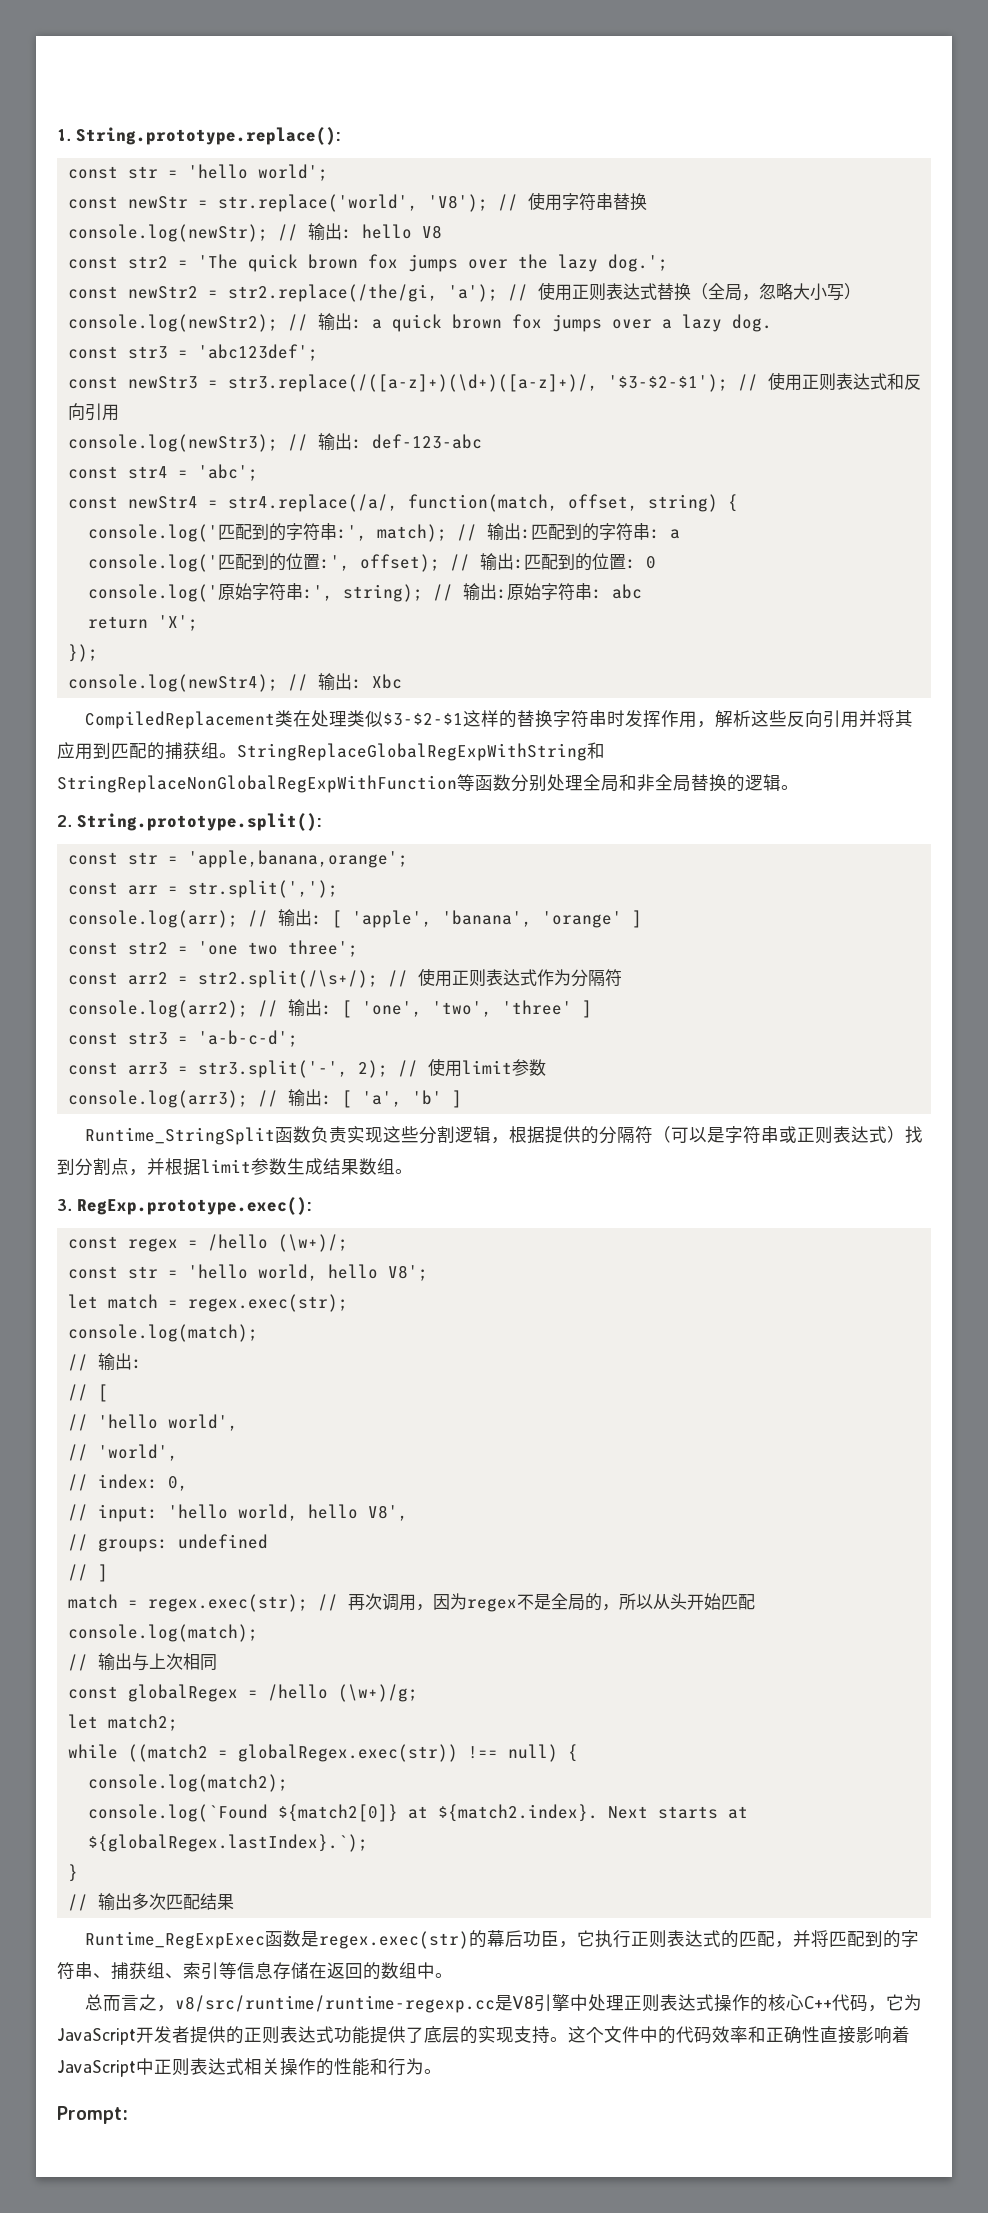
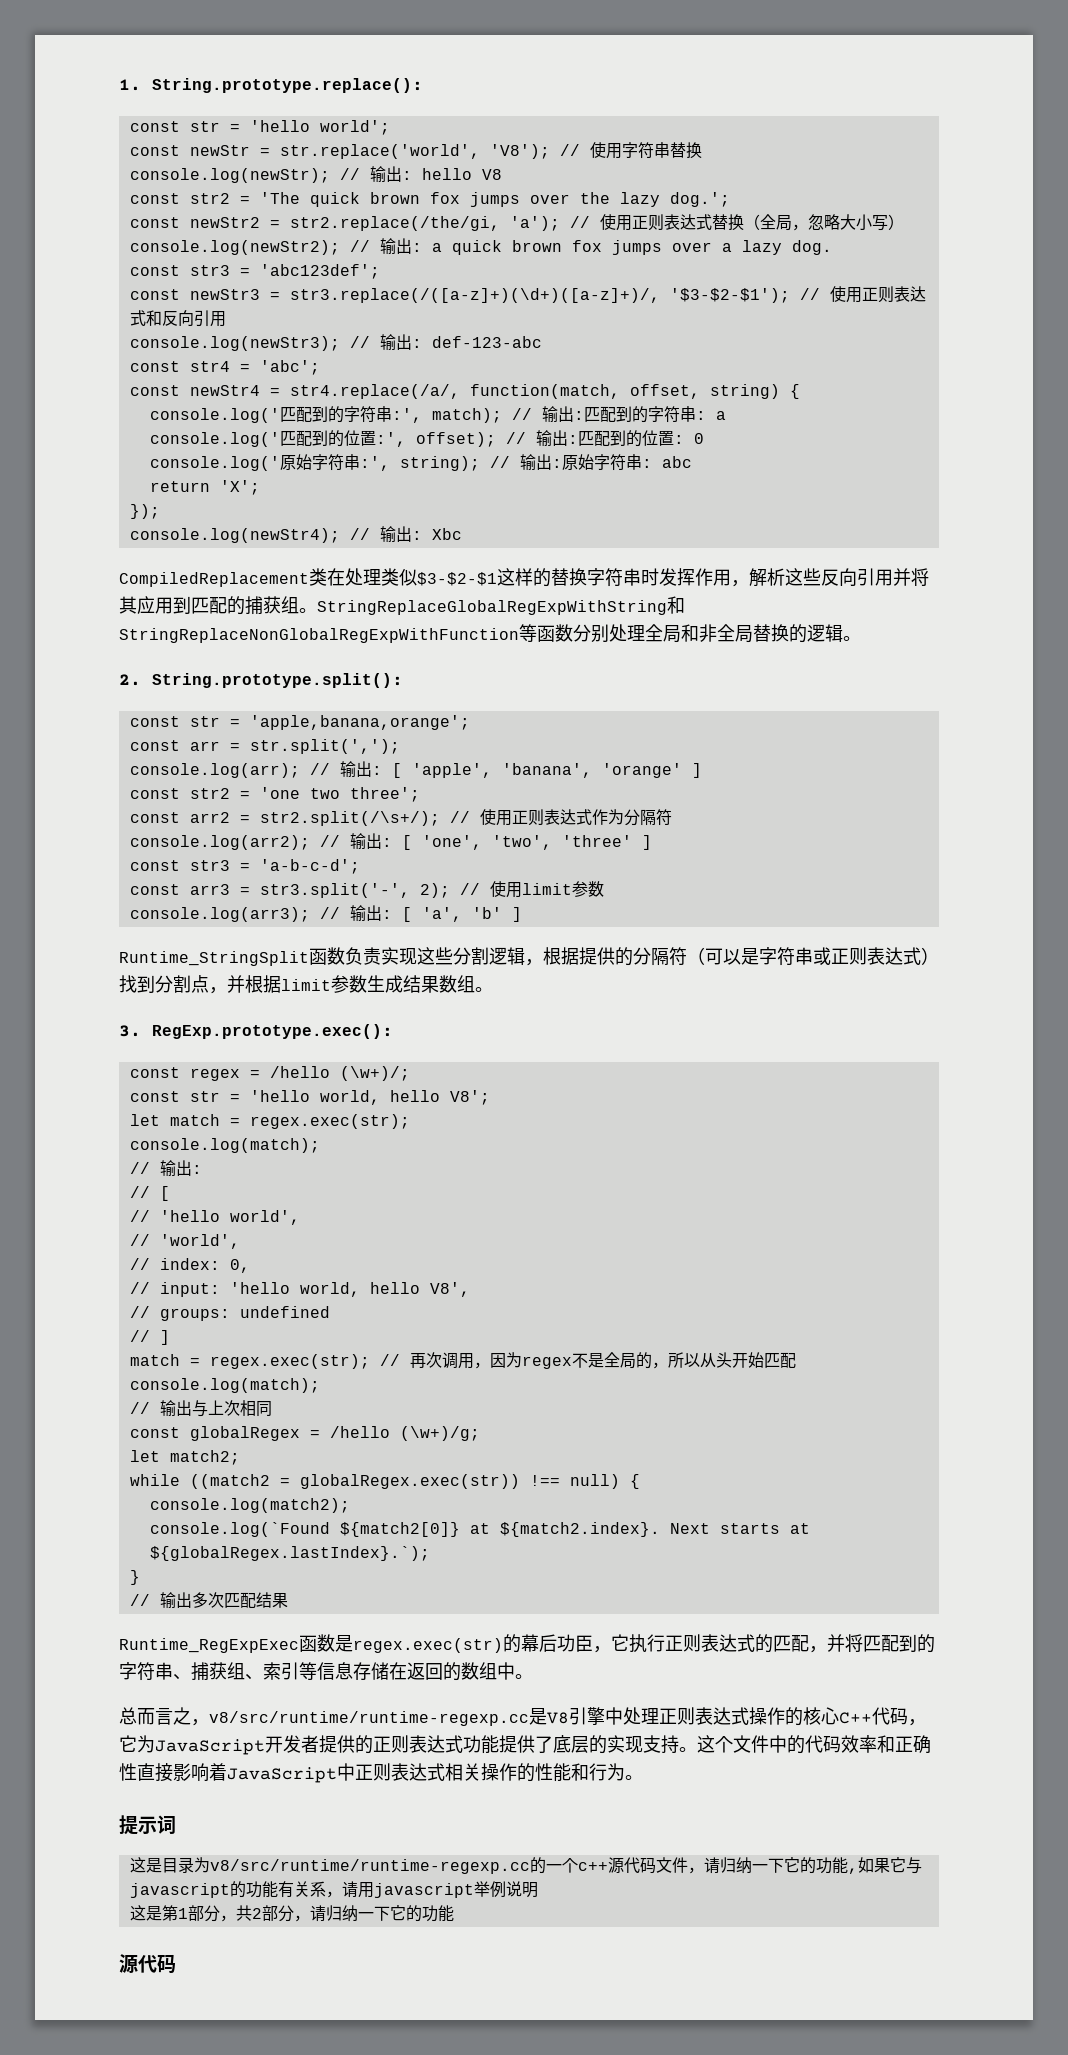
[57,2106,128,2124] Prompt: -> [119,1815,176,1835] [129,1857,922,1874] [129,1881,538,1898] [129,1905,454,1922] [119,1954,176,1973] 提示词 // 这是目录为v8/src/runtime/runtime-regexp.cc的一个c++源代码文件，请归纳一下它的功能,如果它与javascript的功能有关系，请用javascript举例说明 // 这是第1部分，共2部分，请归纳一下它的功能 // 源代码

